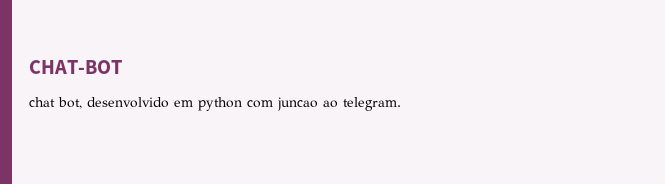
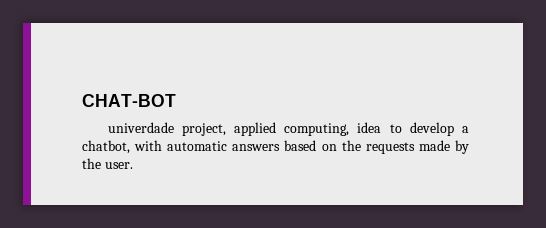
[29,97,401,111] chat bot, desenvolvido em python com juncao ao telegram. -> [107,122,469,136] [82,140,469,154] [82,158,133,169] univerdade project, applied computing, idea to develop a chatbot, with automatic answers based on the requests made by the user.

